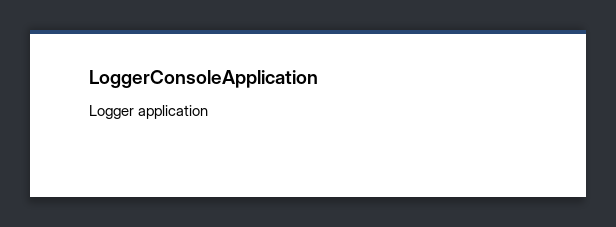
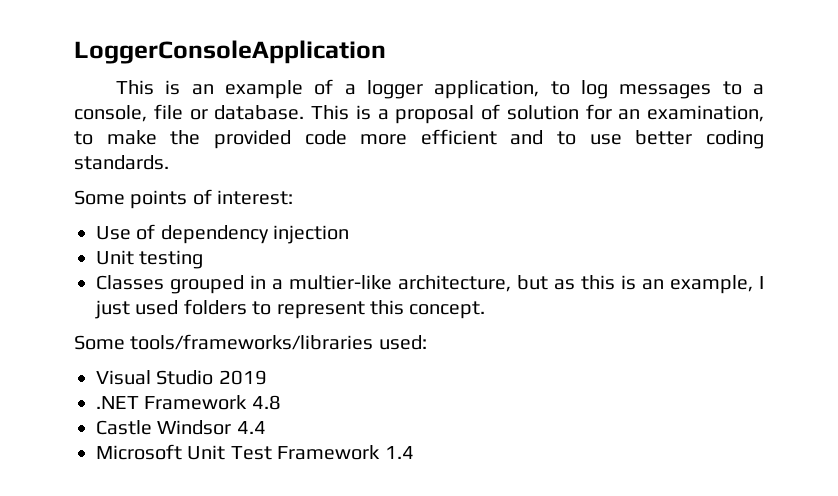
[89,105,209,119] Logger application -> [115,79,765,99] [74,104,764,124] [74,129,764,149] [74,155,169,170] [74,189,294,209] [96,224,350,244] [96,250,204,269] [96,275,764,294] [95,299,486,319] [74,334,427,350] [96,370,267,385] [96,395,281,410] [96,420,266,435] [96,444,414,460] This is an example of a logger application, to log messages to a console, file or database. This is a proposal of solution for an examination, to make the provided code more efficient and to use better coding standards. // Some points of interest: // Use of dependency injection // Unit testing // Classes grouped in a multier-like architecture, but as this is an example, I just used folders to represent this concept. // Some tools/frameworks/libraries used: // Visual Studio 2019 // .NET Framework 4.8 // Castle Windsor 4.4 // Microsoft Unit Test Framework 1.4

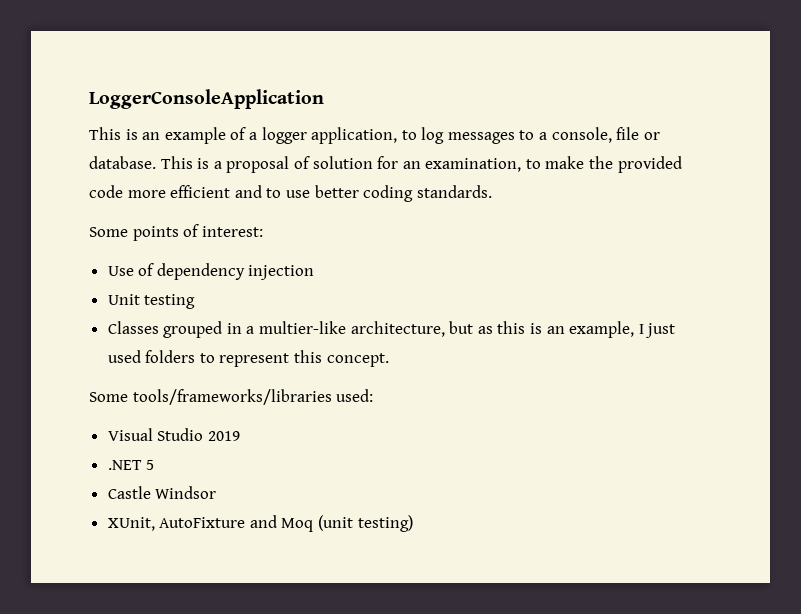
[144,395,281,410] Framework 4.8 -> [146,460,155,470] 5
[236,421,266,434] [96,444,414,460] 4.4 // Microsoft Unit Test Framework 1.4 -> [107,515,413,532] // XUnit, AutoFixture and Moq (unit testing)

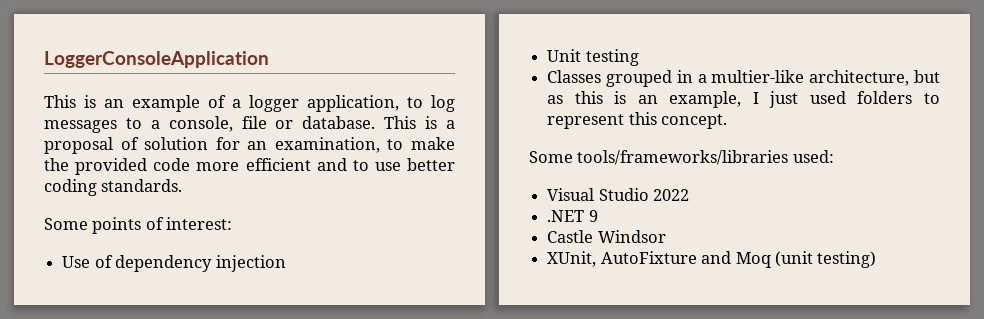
[207,431,240,441] 2019 -> [653,189,690,201] 2022
[146,460,155,470] 5 -> [588,210,598,222] 9

